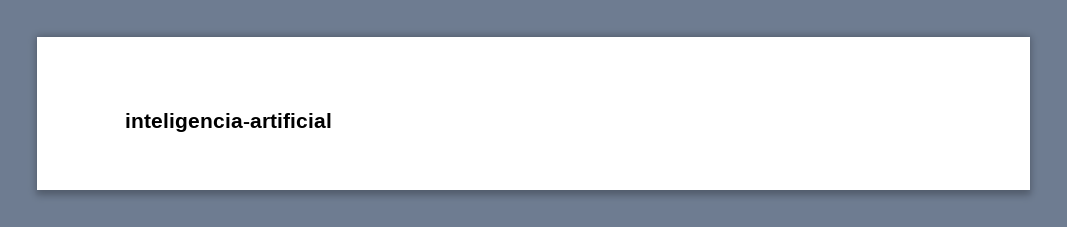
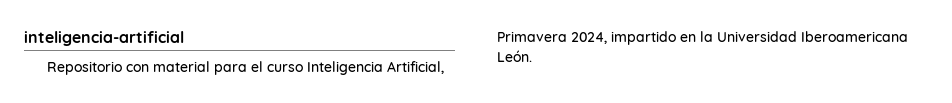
(332, 122) none -> [46,61,444,75] [497,31,908,45] [497,50,532,62] // Repositorio con material para el curso Inteligencia Artificial, Primavera 2024, impartido en la Universidad Iberoamericana León.

